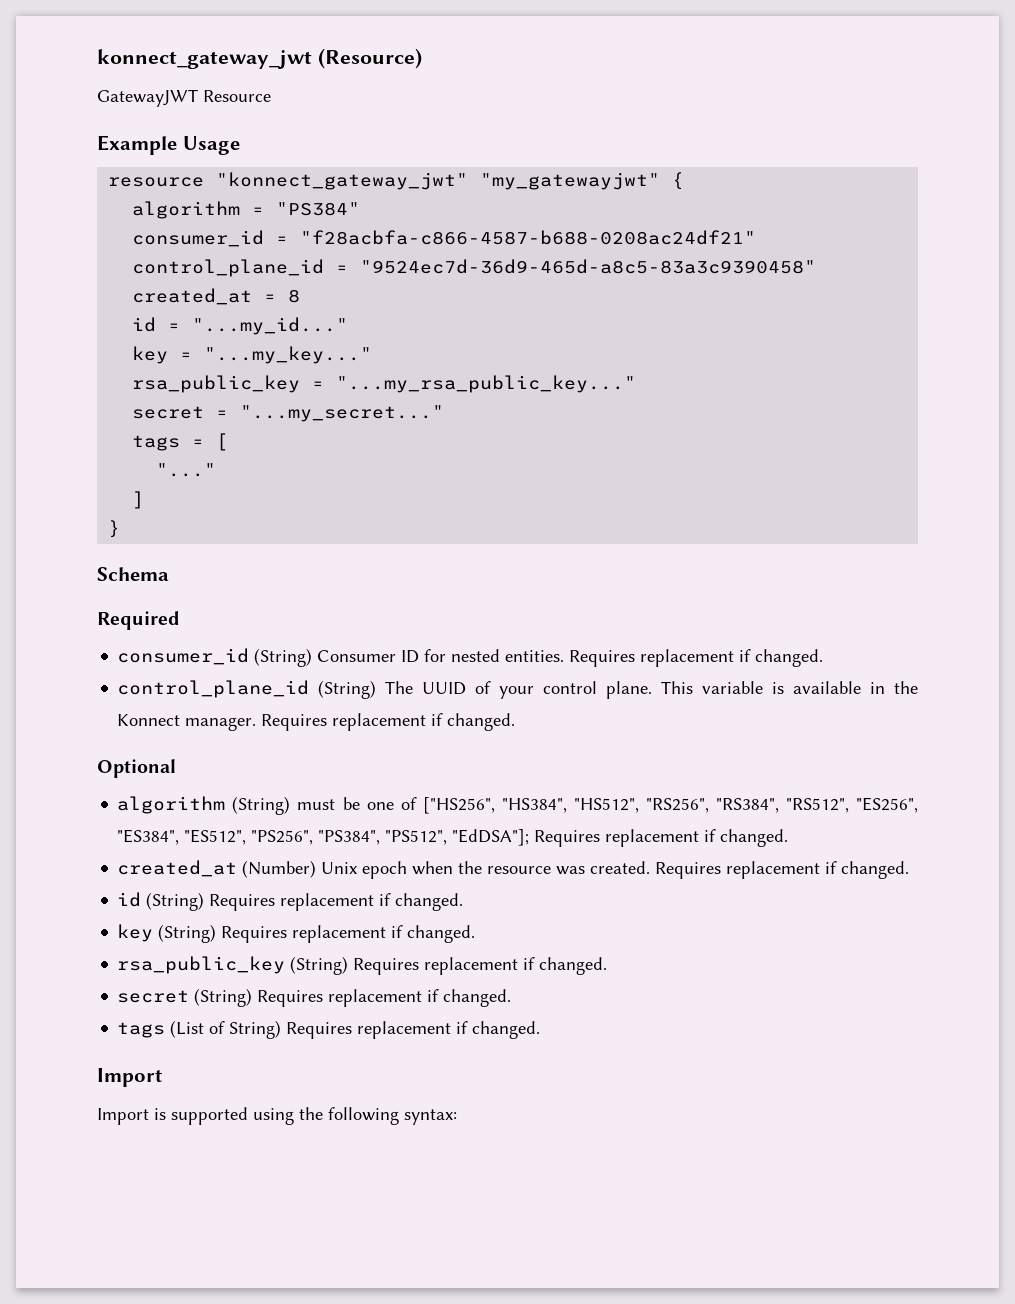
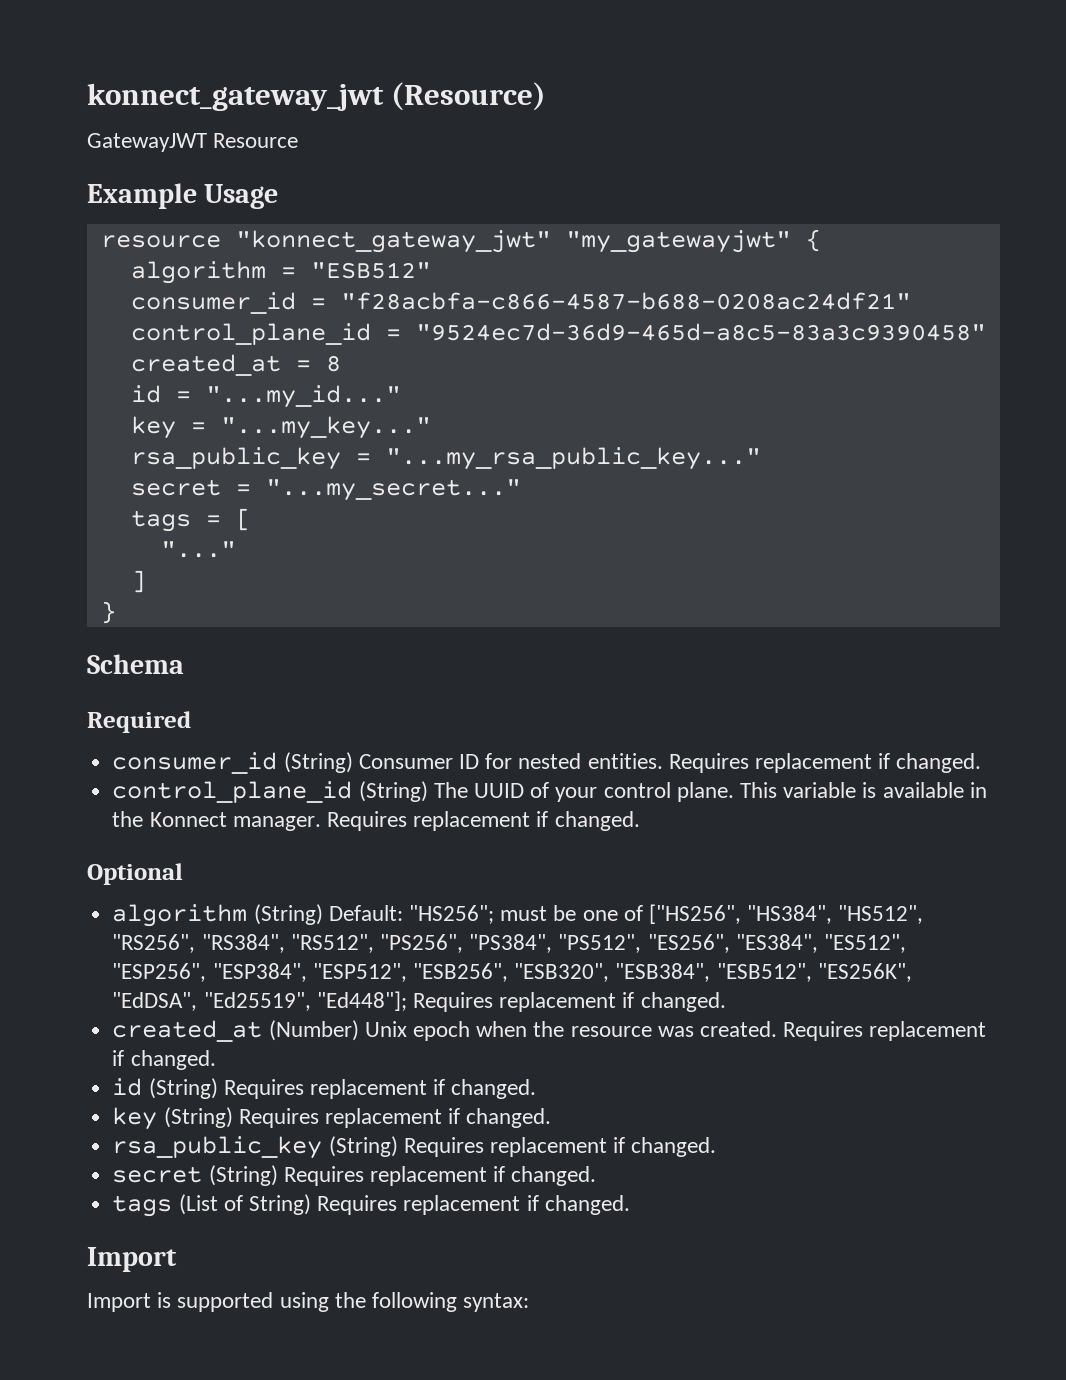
[276,202,361,216] "PS384" -> [310,262,431,279] "ESB512"
(291, 805) none -> [328,905,494,924] Default: "HS256";
[856,797,919,813] [117,829,530,846] "ES256", "ES384", "ES512", "PS256", "PS384", "PS512", "EdDSA"]; -> [379,934,906,953] [112,963,912,982] [112,991,407,1011] "PS256", "PS384", "PS512", "ES256", "ES384", "ES512", "ESP256", "ESP384", "ESP512", "ESB256", "ESB320", "ESB384", "ESB512", "ES256K", "EdDSA", "Ed25519", "Ed448"];

